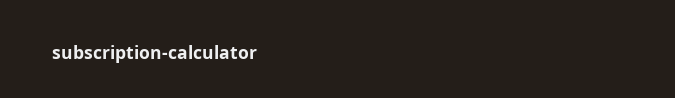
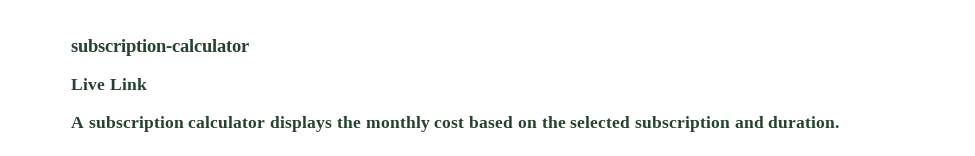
(257, 54) none -> [71,78,147,90] [71,116,840,132] // Live Link // A subscription calculator displays the monthly cost based on the selected subscription and duration.

